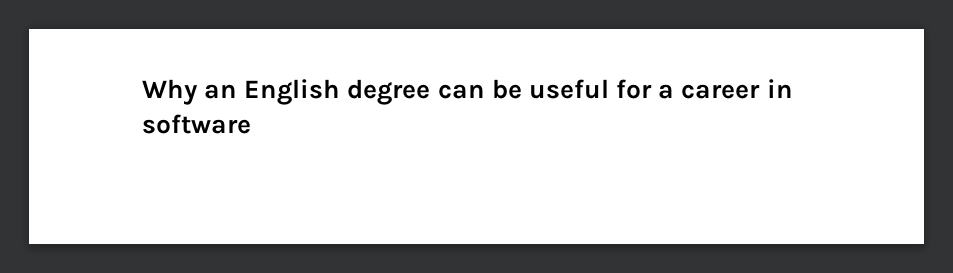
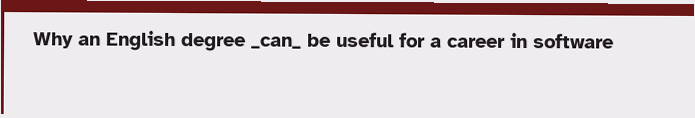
[437,84,485,99] can -> [251,36,302,49] _can_

